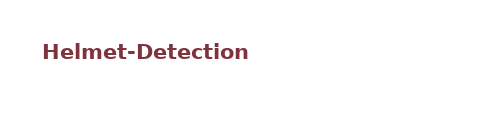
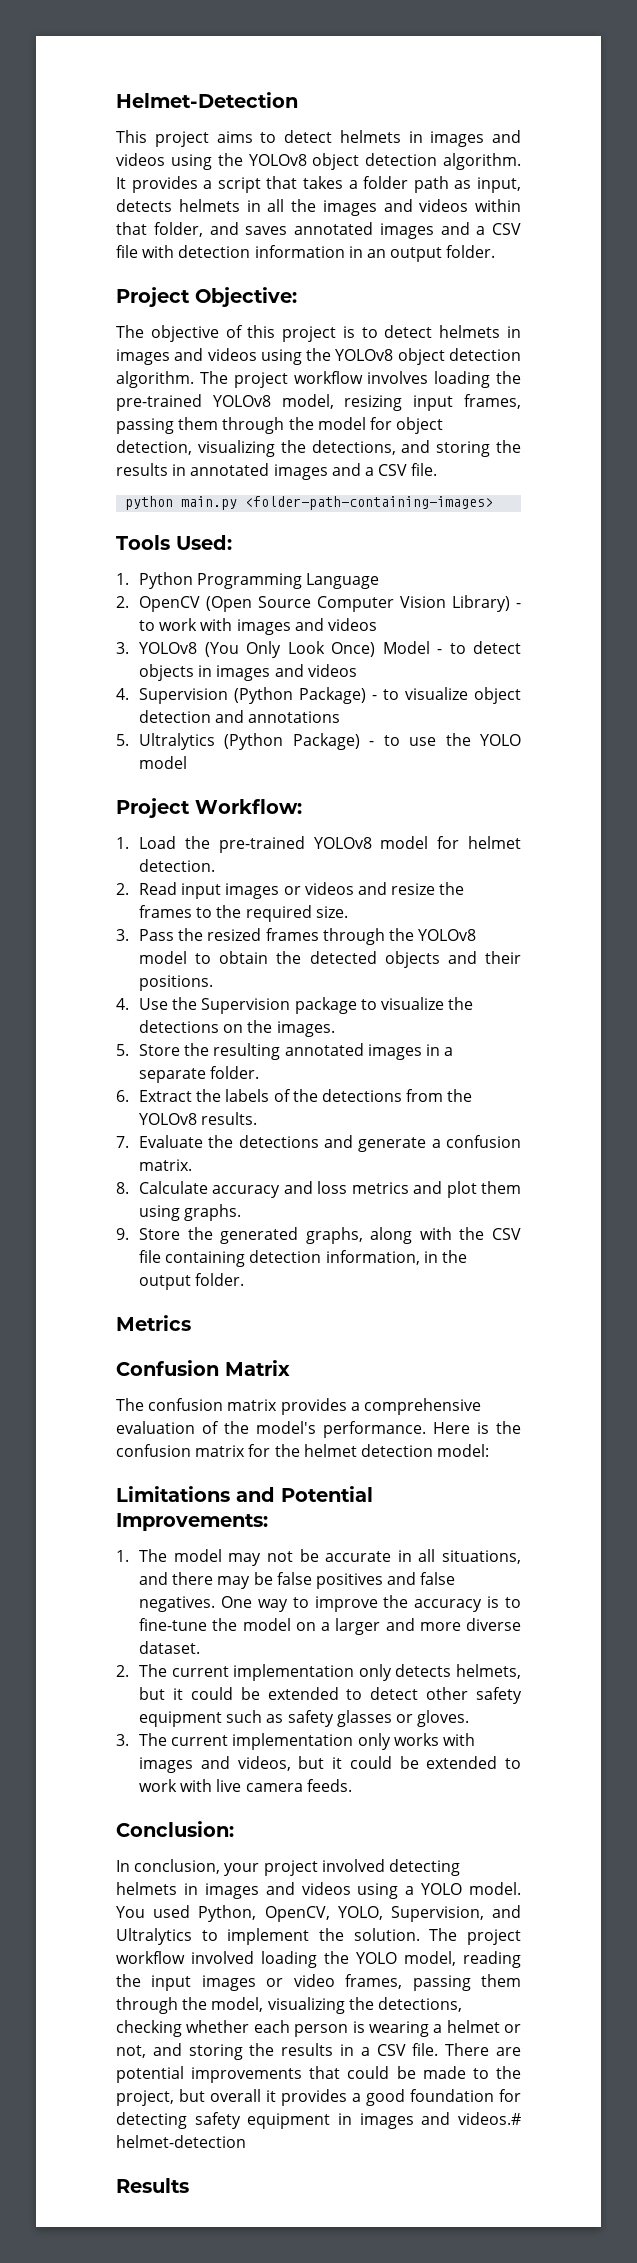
(249, 51) none -> [116,130,521,147] [116,153,521,170] [116,176,521,193] [116,199,521,216] [116,222,521,239] [116,245,496,262] [116,287,297,307] [116,325,521,342] [116,348,521,365] [116,371,521,388] [116,394,521,411] [116,417,444,434] [116,440,521,457] [116,463,438,480] [125,496,494,510] [116,535,232,550] [116,572,380,589] [116,595,521,612] [139,618,377,635] [116,641,521,658] [139,664,357,681] [116,687,521,704] [139,710,341,723] [116,733,521,750] [139,756,188,769] [116,798,302,818] [116,836,521,853] [139,859,216,872] [116,882,465,899] [139,905,348,922] [116,928,477,945] [139,951,521,968] [139,975,214,991] [116,997,474,1014] [139,1020,335,1037] [116,1043,454,1060] [139,1066,260,1083] [116,1089,473,1102] [139,1112,258,1125] [116,1135,521,1152] [139,1159,193,1171] [116,1181,521,1198] [139,1204,242,1221] [116,1227,521,1244] [139,1250,467,1267] [139,1273,245,1290] [116,1315,191,1331] [116,1360,290,1376] [116,1398,481,1415] [116,1421,521,1438] [116,1444,490,1457] [116,1486,373,1502] [116,1513,268,1531] [116,1549,521,1566] [139,1572,456,1589] [139,1595,521,1612] [139,1618,521,1635] [139,1641,201,1654] [116,1664,521,1681] [139,1687,522,1704] [139,1710,470,1727] [116,1733,475,1750] [139,1756,521,1773] [139,1779,352,1792] [116,1821,234,1837] [116,1859,460,1876] [116,1882,521,1899] [116,1905,521,1922] [116,1928,521,1945] [116,1951,521,1968] [116,1974,521,1991] [116,1997,462,2014] [116,2020,521,2037] [116,2043,521,2060] [116,2066,522,2083] [116,2089,521,2106] [116,2112,521,2129] [116,2135,246,2148] [116,2178,189,2193] // This project aims to detect helmets in images and videos using the YOLOv8 object detection algorithm. It provides a script that takes a folder path as input, detects helmets in all the images and videos within that folder, and saves annotated images and a CSV file with detection information in an output folder. // Project Objective: // The objective of this project is to detect helmets in images and videos using the YOLOv8 object detection algorithm. The project workflow involves loading the pre-trained YOLOv8 model, resizing input frames, passing them through the model for object detection, visualizing the detections, and storing the results in annotated images and a CSV file. // python main.py <folder-path-containing-images> // Tools Used: // 1. Python Programming Language // 2. OpenCV (Open Source Computer Vision Library) - to work with images and videos // 3. YOLOv8 (You Only Look Once) Model - to detect objects in images and videos // 4. Supervision (Python Package) - to visualize object detection and annotations // 5. Ultralytics (Python Package) - to use the YOLO model // Project Workflow: // 1. Load the pre-trained YOLOv8 model for helmet detection. // 2. Read input images or videos and resize the frames to the required size. // 3. Pass the resized frames through the YOLOv8 model to obtain the detected objects and their positions. // 4. Use the Supervision package to visualize the detections on the images. // 5. Store the resulting annotated images in a separate folder. // 6. Extract the labels of the detections from the YOLOv8 results. // 7. Evaluate the detections and generate a confusion matrix. // 8. Calculate accuracy and loss metrics and plot them using graphs. // 9. Store the generated graphs, along with the CSV file containing detection information, in the output folder. // Metrics // Confusion Matrix // The confusion matrix provides a comprehensive evaluation of the model's performance. Here is the confusion matrix for the helmet detection model: // Limitations and Potential Improvements: // 1. The model may not be accurate in all situations, and there may be false positives and false negatives. One way to improve the accuracy is to fine-tune the model on a larger and more diverse dataset. // 2. The current implementation only detects helmets, but it could be extended to detect other safety equipment such as safety glasses or gloves. // 3. The current implementation only works with images and videos, but it could be extended to work with live camera feeds. // Conclusion: // In conclusion, your project involved detecting helmets in images and videos using a YOLO model. You used Python, OpenCV, YOLO, Supervision, and Ultralytics to implement the solution. The project workflow involved loading the YOLO model, reading the input images or video frames, passing them through the model, visualizing the detections, checking whether each person is wearing a helmet or not, and storing the results in a CSV file. There are potential improvements that could be made to the project, but overall it provides a good foundation for detecting safety equipment in images and videos.# helmet-detection // Results

